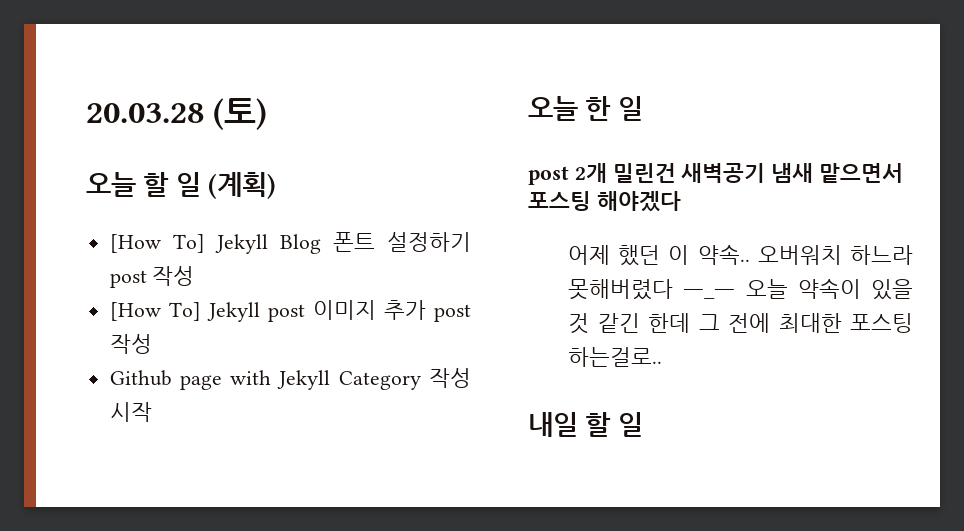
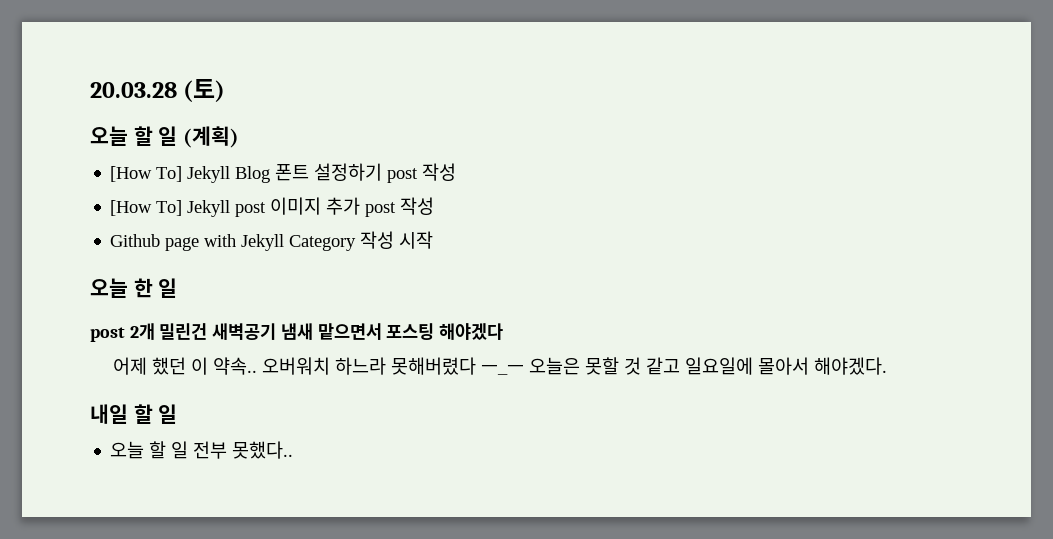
[745,278,913,300] [567,313,913,334] [567,347,662,367] [528,412,643,437] 오늘 약속이 있을 것 같긴 한데 그 전에 최대한 포스팅 하는걸로.. // 내일 할 일 -> [529,357,888,375] [90,404,178,424] [110,441,294,459] 오늘은 못할 것 같고 일요일에 몰아서 해야겠다. // 내일 할 일 // 오늘 할 일 전부 못했다..

